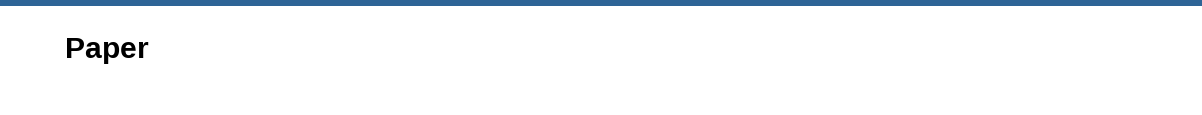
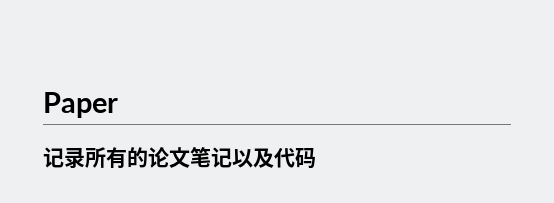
(149, 51) none -> [43,147,316,169] // 记录所有的论文笔记以及代码

